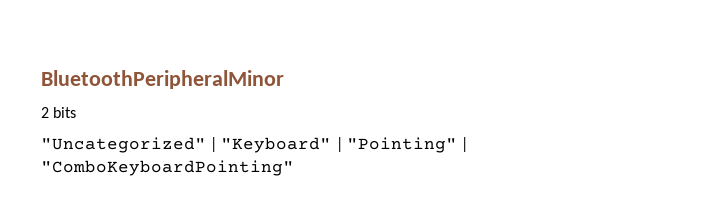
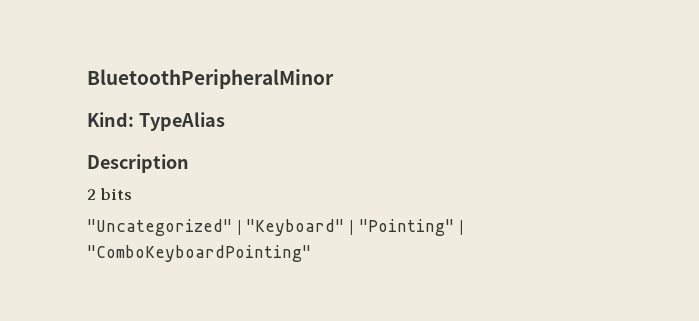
(284, 79) none -> [87,112,225,131] [87,154,189,173] // Kind: TypeAlias // Description

